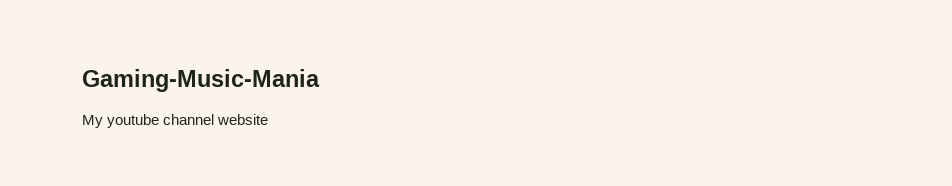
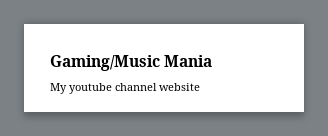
[82,69,320,92] Gaming-Music-Mania -> [50,55,213,71] Gaming/Music Mania

